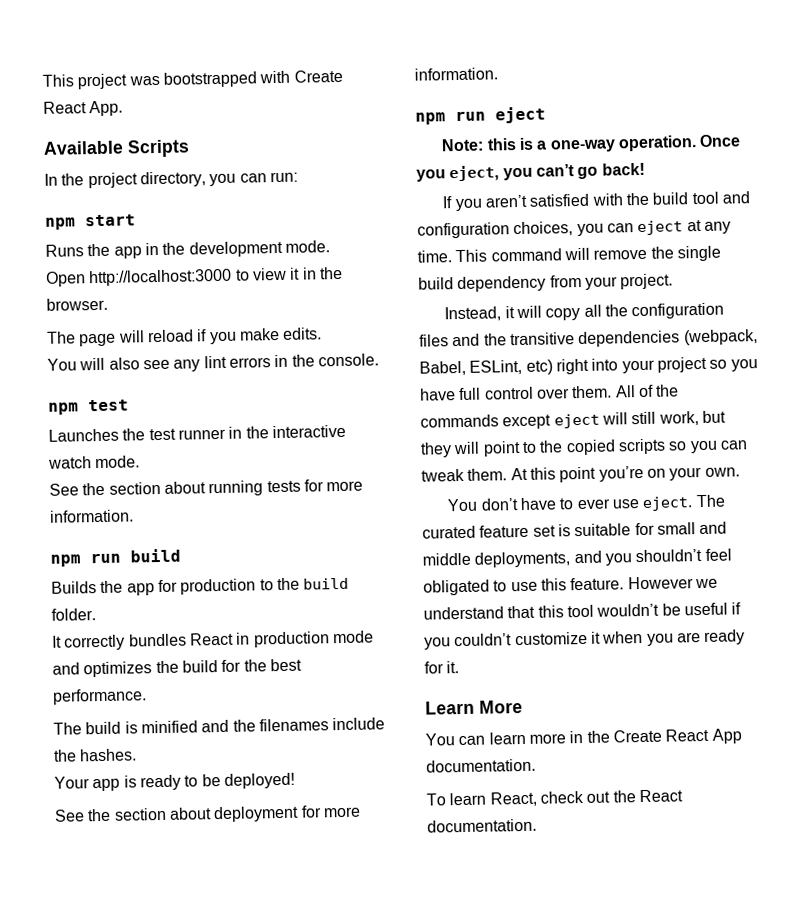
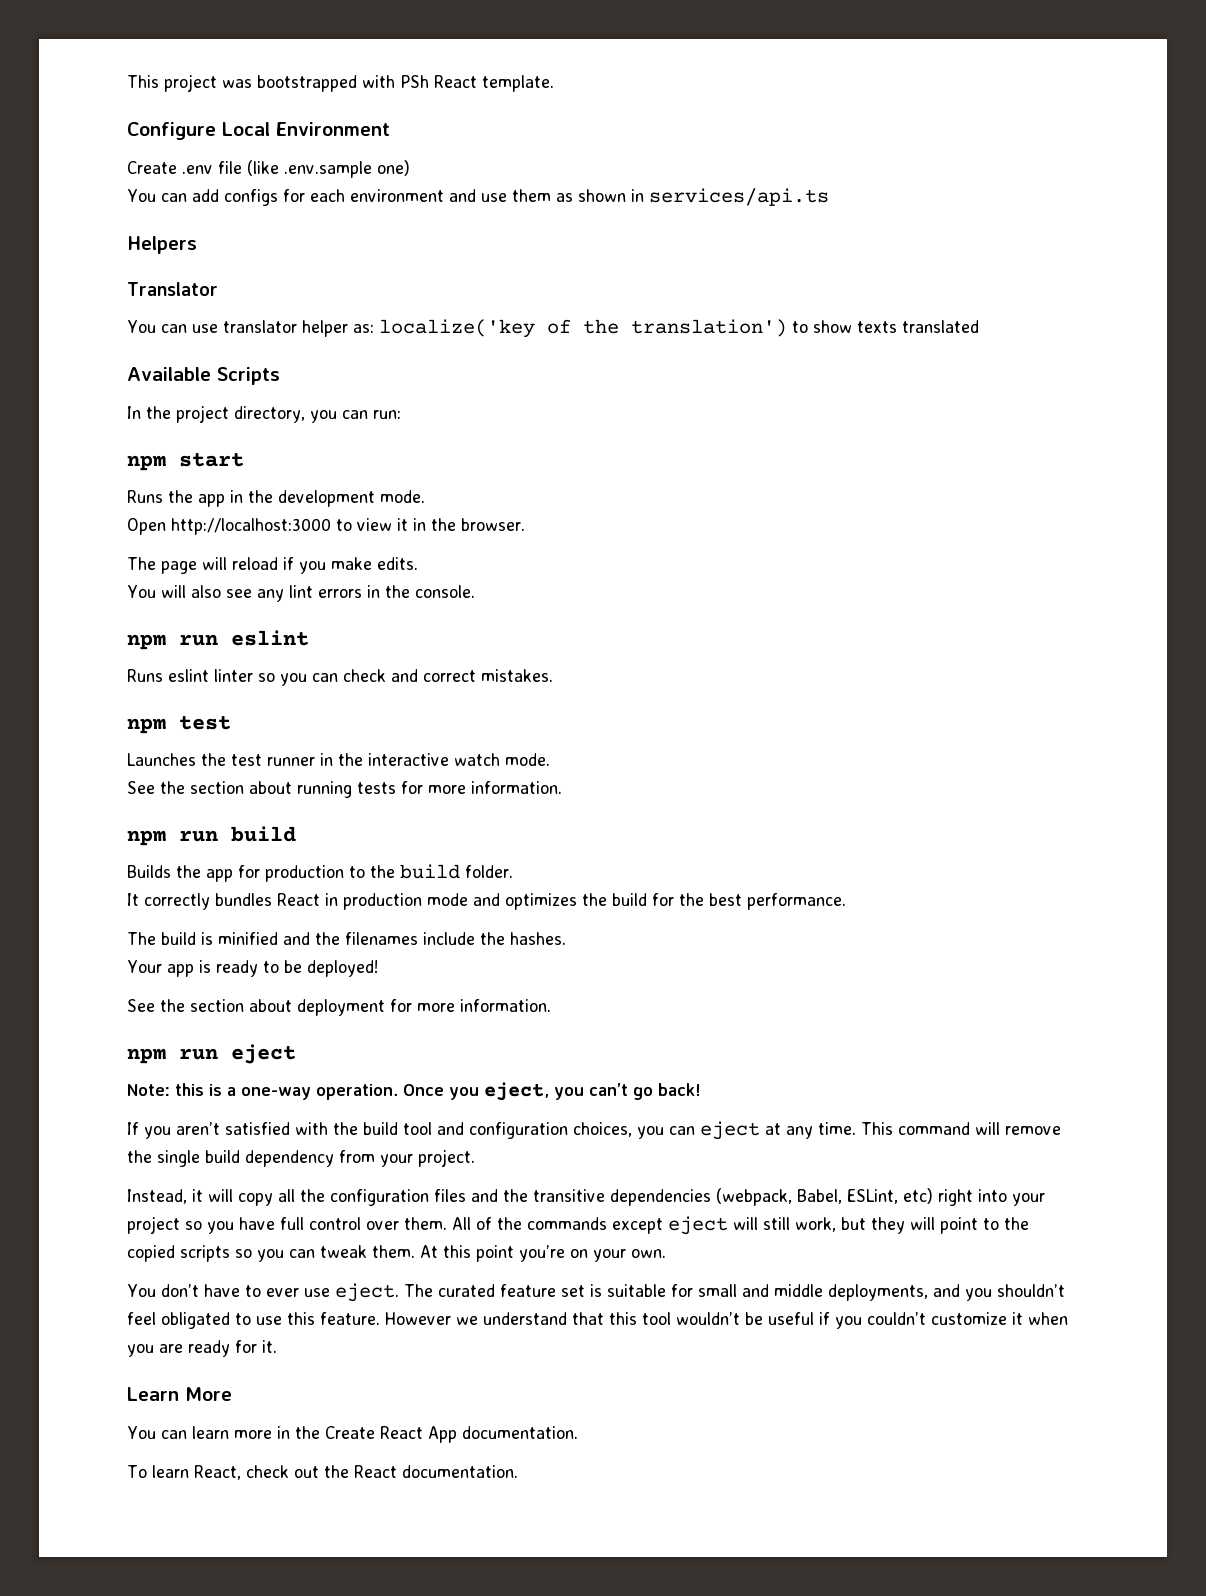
[293,69,343,83] [43,100,124,117] Create React App. -> [400,75,554,92] [127,122,390,140] [127,160,410,178] [127,188,829,206] [127,236,197,254] [127,282,218,296] [127,319,979,338] PSh React template. // Configure Local Environment // Create .env file (like .env.sample one) // You can add configs for each environment and use them as shown in services/api.ts // Helpers // Translator // You can use translator helper as: localize('key of the translation') to show texts translated
(379, 360) none -> [127,630,309,650] [127,669,553,686] // npm run eslint // Runs eslint linter so you can check and correct mistakes.

